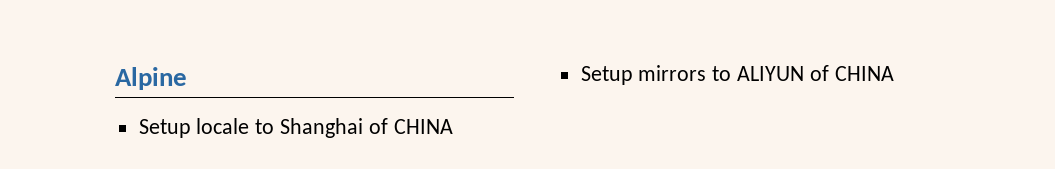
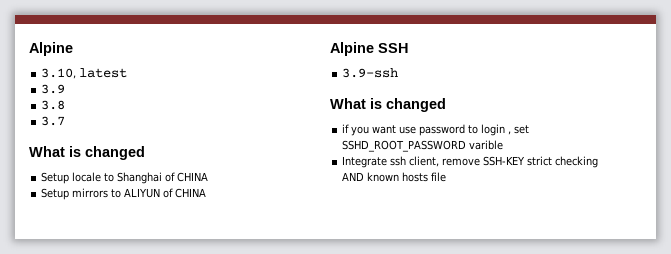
[115,67,187,90] Alpine -> [29,42,73,56] [41,68,128,79] [41,84,66,94] [41,100,66,110] [41,116,66,126] [29,146,145,160] Alpine // 3.10, latest // 3.9 // 3.8 // 3.7 // What is changed
(894, 73) none -> [330,42,408,56] [342,68,399,78] [330,98,446,112] [342,124,530,136] [342,140,504,152] [342,156,599,168] [342,172,447,182] // Alpine SSH // 3.9-ssh // What is changed // if you want use password to login , set SSHD_ROOT_PASSWORD varible // Integrate ssh client, remove SSH-KEY strict checking AND known hosts file

